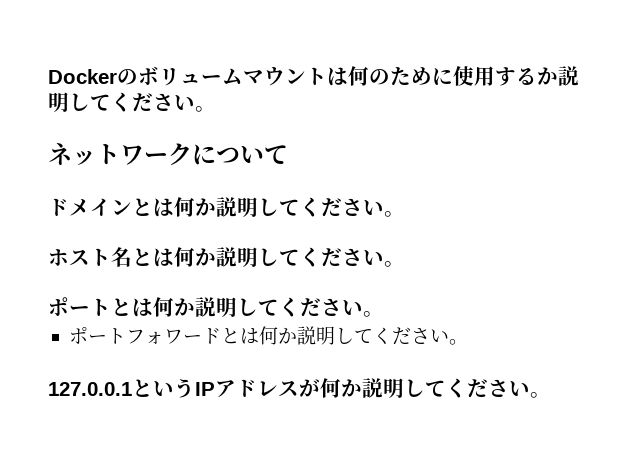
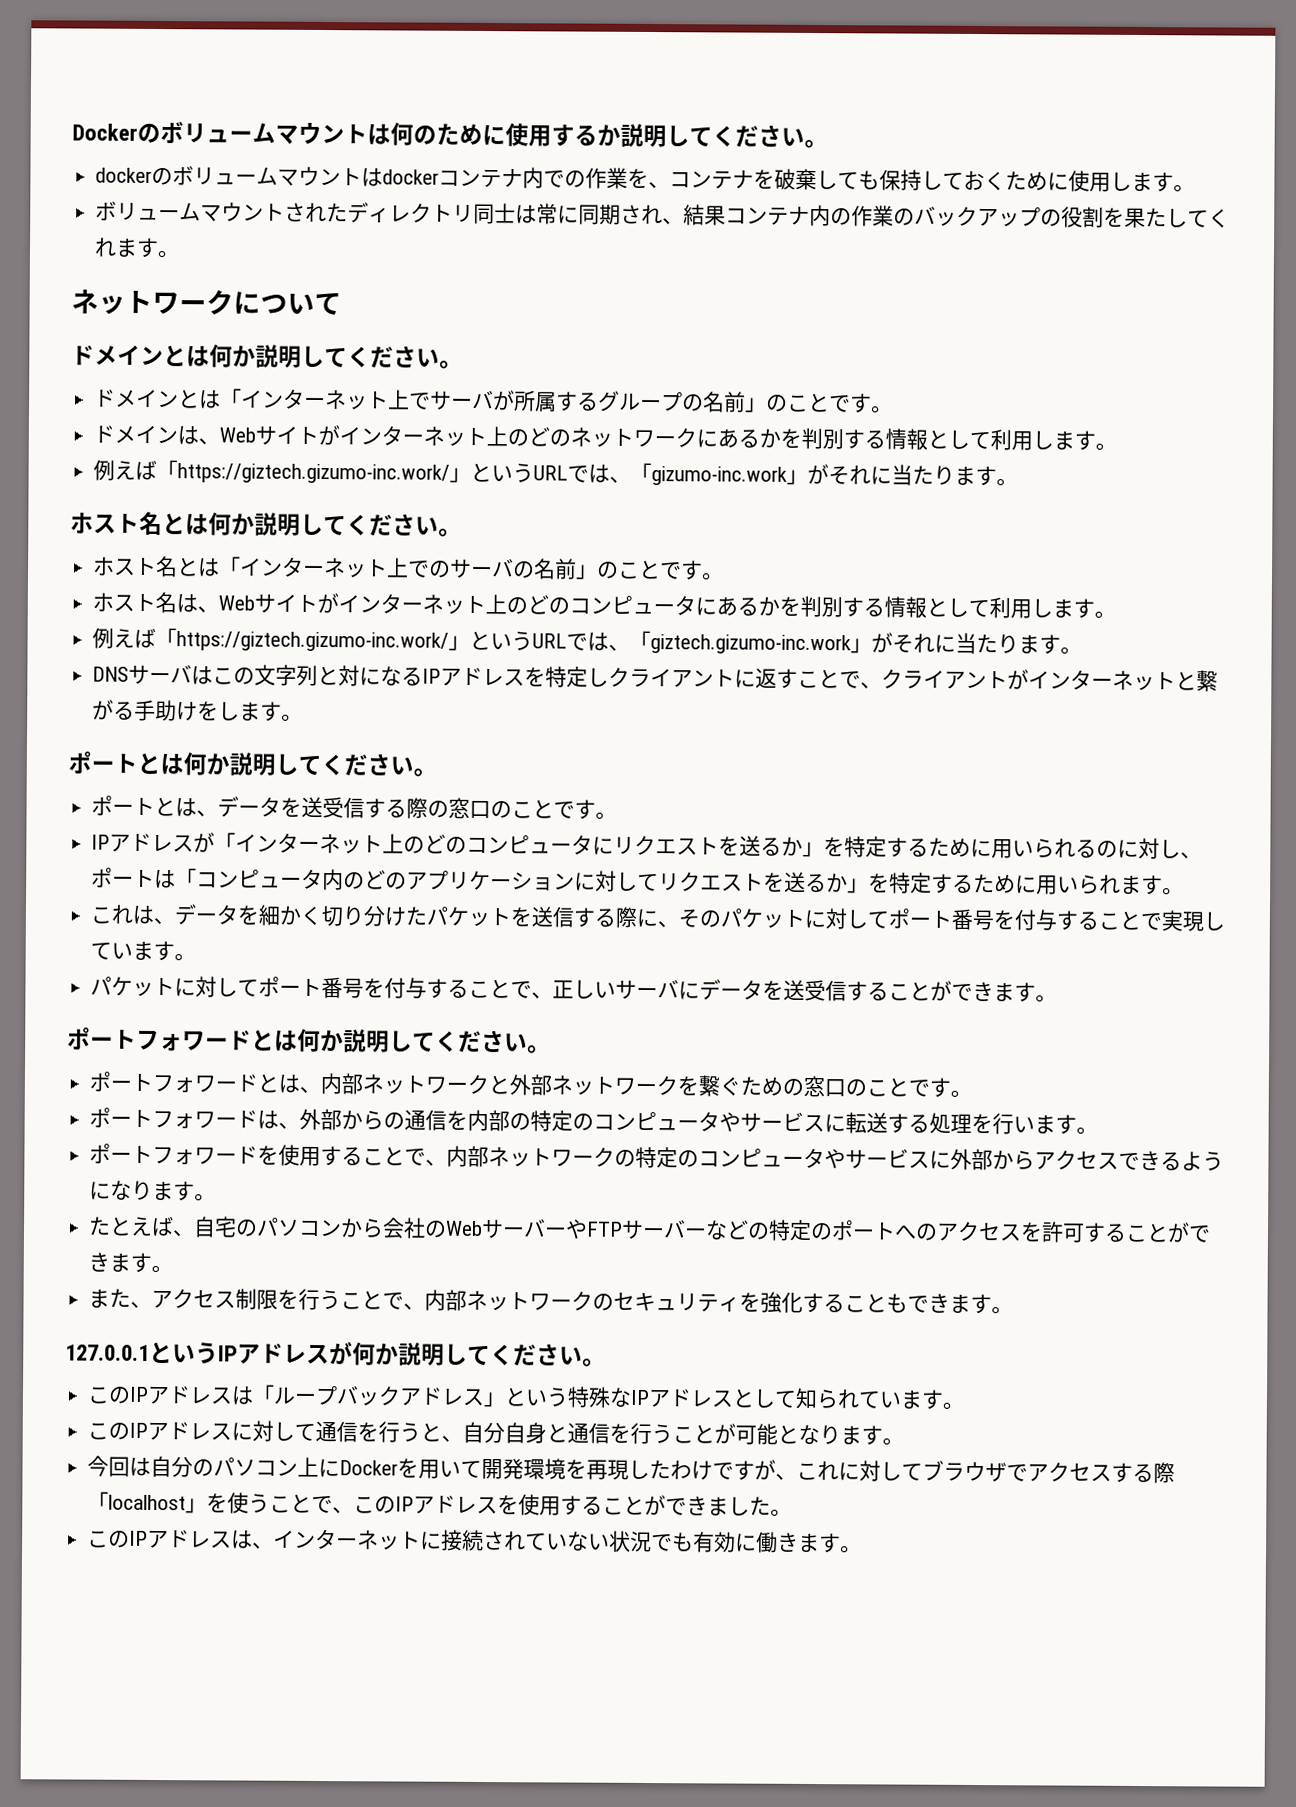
(216, 109) none -> [95,165,1196,193] [95,200,1231,229] [94,237,180,259] // dockerのボリュームマウントはdockerコンテナ内での作業を、コンテナを破棄しても保持しておくために使用します。 // ボリュームマウントされたディレクトリ同士は常に同期され、結果コンテナ内の作業のバックアップの役割を果たしてくれます。
(405, 214) none -> [94,388,894,414] [93,424,1118,451] [93,459,1019,487] // ドメインとは「インターネット上でサーバが所属するグループの名前」のことです。 // ドメインは、Webサイトがインターネット上のどのネットワークにあるかを判別する情報として利用します。 // 例えば「https://giztech.gizumo-inc.work/」というURLでは、「gizumo-inc.work」がそれに当たります。
(405, 264) none -> [92,555,725,581] [92,591,1117,619] [92,627,1083,655] [92,664,1219,692] [92,699,304,722] // ホスト名とは「インターネット上でのサーバの名前」のことです。 // ホスト名は、Webサイトがインターネット上のどのコンピュータにあるかを判別する情報として利用します。 // 例えば「https://giztech.gizumo-inc.work/」というURLでは、「giztech.gizumo-inc.work」がそれに当たります。 // DNSサーバはこの文字列と対になるIPアドレスを特定しクライアントに返すことで、クライアントがインターネットと繋がる手助けをします。
[68,326,449,345] // ポートフォワードとは何か説明してください -> [91,795,618,820] [91,832,1203,860] [91,867,1185,896] [90,904,1226,932] [90,940,197,962] [90,976,1058,1003] [67,1027,551,1054] [89,1071,973,1098] [89,1107,1099,1135] [89,1143,1225,1171] [89,1180,217,1202] [88,1215,1212,1243] [88,1252,174,1274] [88,1288,993,1315] // ポートとは、データを送受信する際の窓口のことです。 // IPアドレスが「インターネット上のどのコンピュータにリクエストを送るか」を特定するために用いられるのに対し、ポートは「コンピュータ内のどのアプリケーションに対してリクエストを送るか」を特定するために用いられます。 // これは、データを細かく切り分けたパケットを送信する際に、そのパケットに対してポート番号を付与することで実現しています。 // パケットに対してポート番号を付与することで、正しいサーバにデータを送受信することができます。 // ポートフォワードとは何か説明してください。 // ポートフォワードとは、内部ネットワークと外部ネットワークを繋ぐための窓口のことです。 // ポートフォワードは、外部からの通信を内部の特定のコンピュータやサービスに転送する処理を行います。 // ポートフォワードを使用することで、内部ネットワークの特定のコンピュータやサービスに外部からアクセスできるようになります。 // たとえば、自宅のパソコンから会社のWebサーバーやFTPサーバーなどの特定のポートへのアクセスを許可することができます。 // また、アクセス制限を行うことで、内部ネットワークのセキュリティを強化することもできます
(551, 395) none -> [87,1384,965,1410] [87,1420,905,1446] [87,1455,1176,1484] [87,1491,793,1517] [87,1528,863,1554] // このIPアドレスは「ループバックアドレス」という特殊なIPアドレスとして知られています。 // このIPアドレスに対して通信を行うと、自分自身と通信を行うことが可能となります。 // 今回は自分のパソコン上にDockerを用いて開発環境を再現したわけですが、これに対してブラウザでアクセスする際「localhost」を使うことで、このIPアドレスを使用することができました。 // このIPアドレスは、インターネットに接続されていない状況でも有効に働きます。

